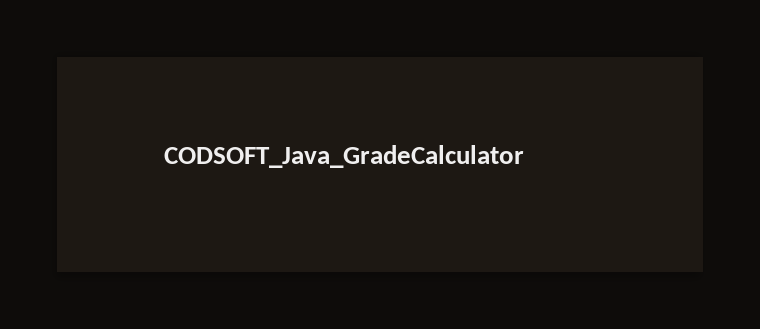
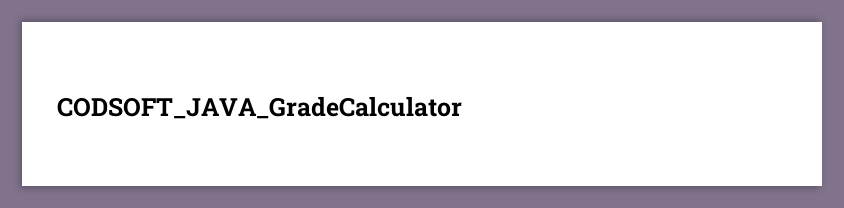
[164,145,524,168] CODSOFT_Java_GradeCalculator -> [57,96,462,119] CODSOFT_JAVA_GradeCalculator

